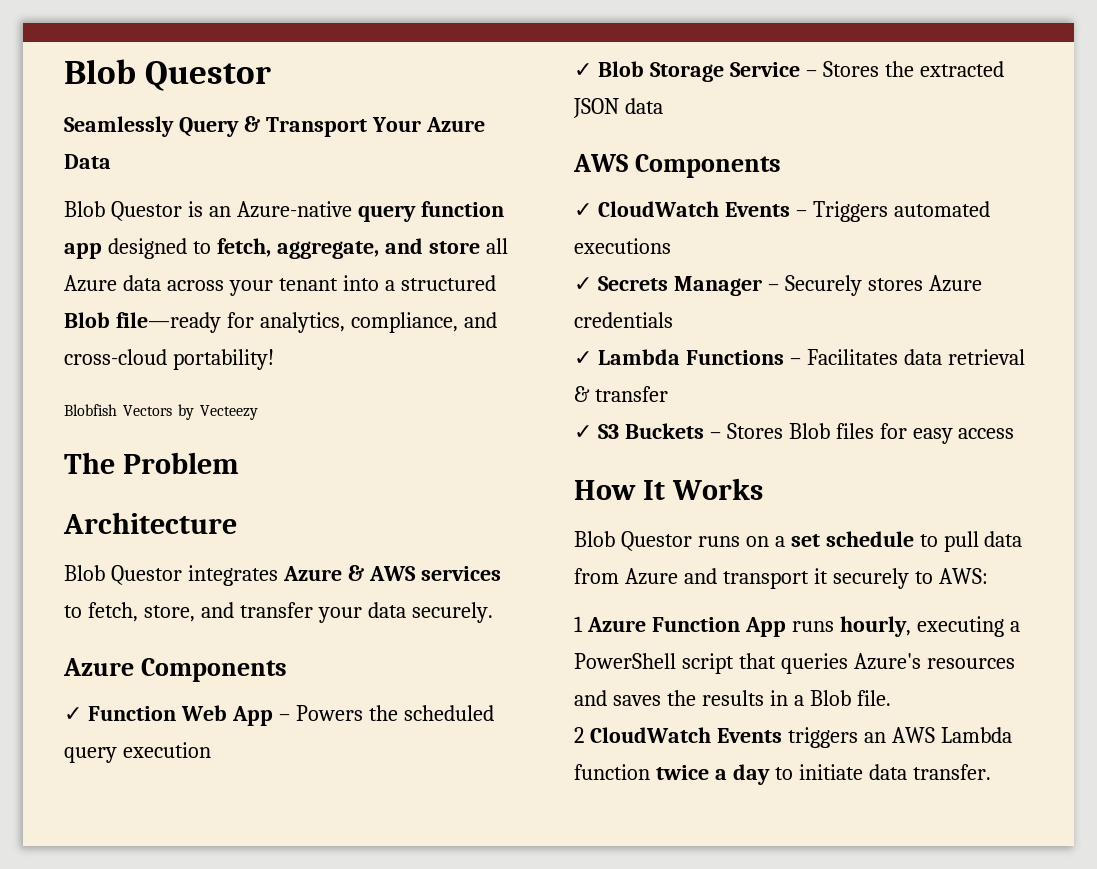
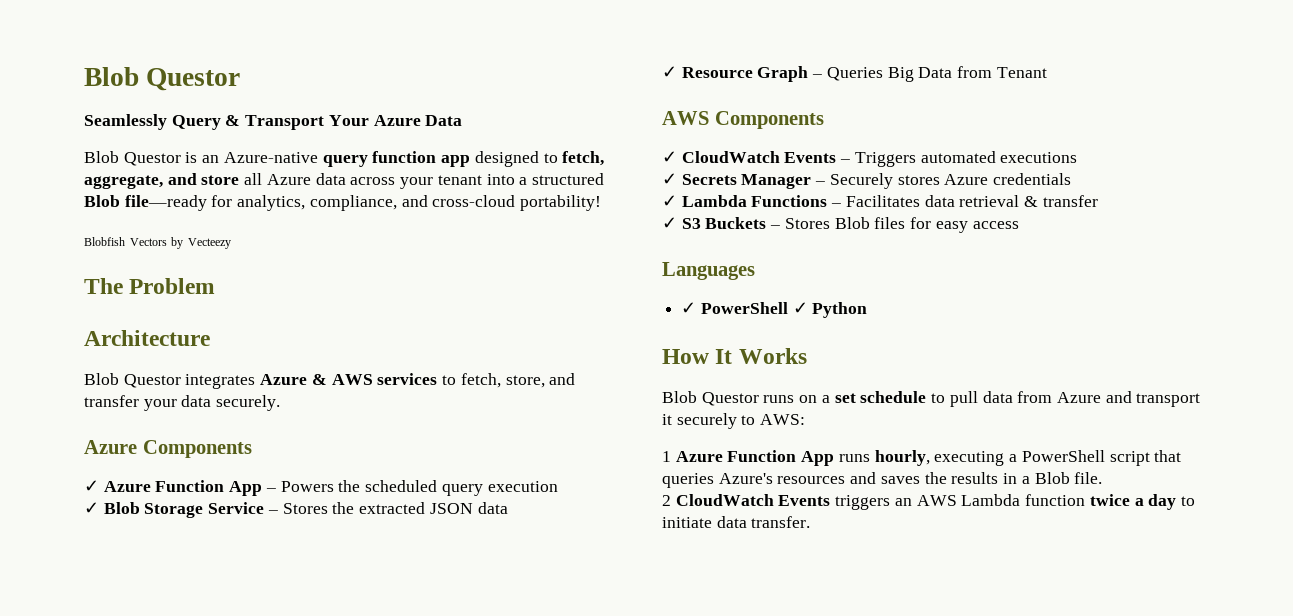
[87,705,227,721] Function Web -> [103,480,225,492] Azure Function
(663, 106) none -> [662,66,1047,82] // ✓ Resource Graph – Queries Big Data from Tenant
(1015, 433) none -> [662,262,755,280] [681,302,868,318] // Languages // ✓ PowerShell ✓ Python

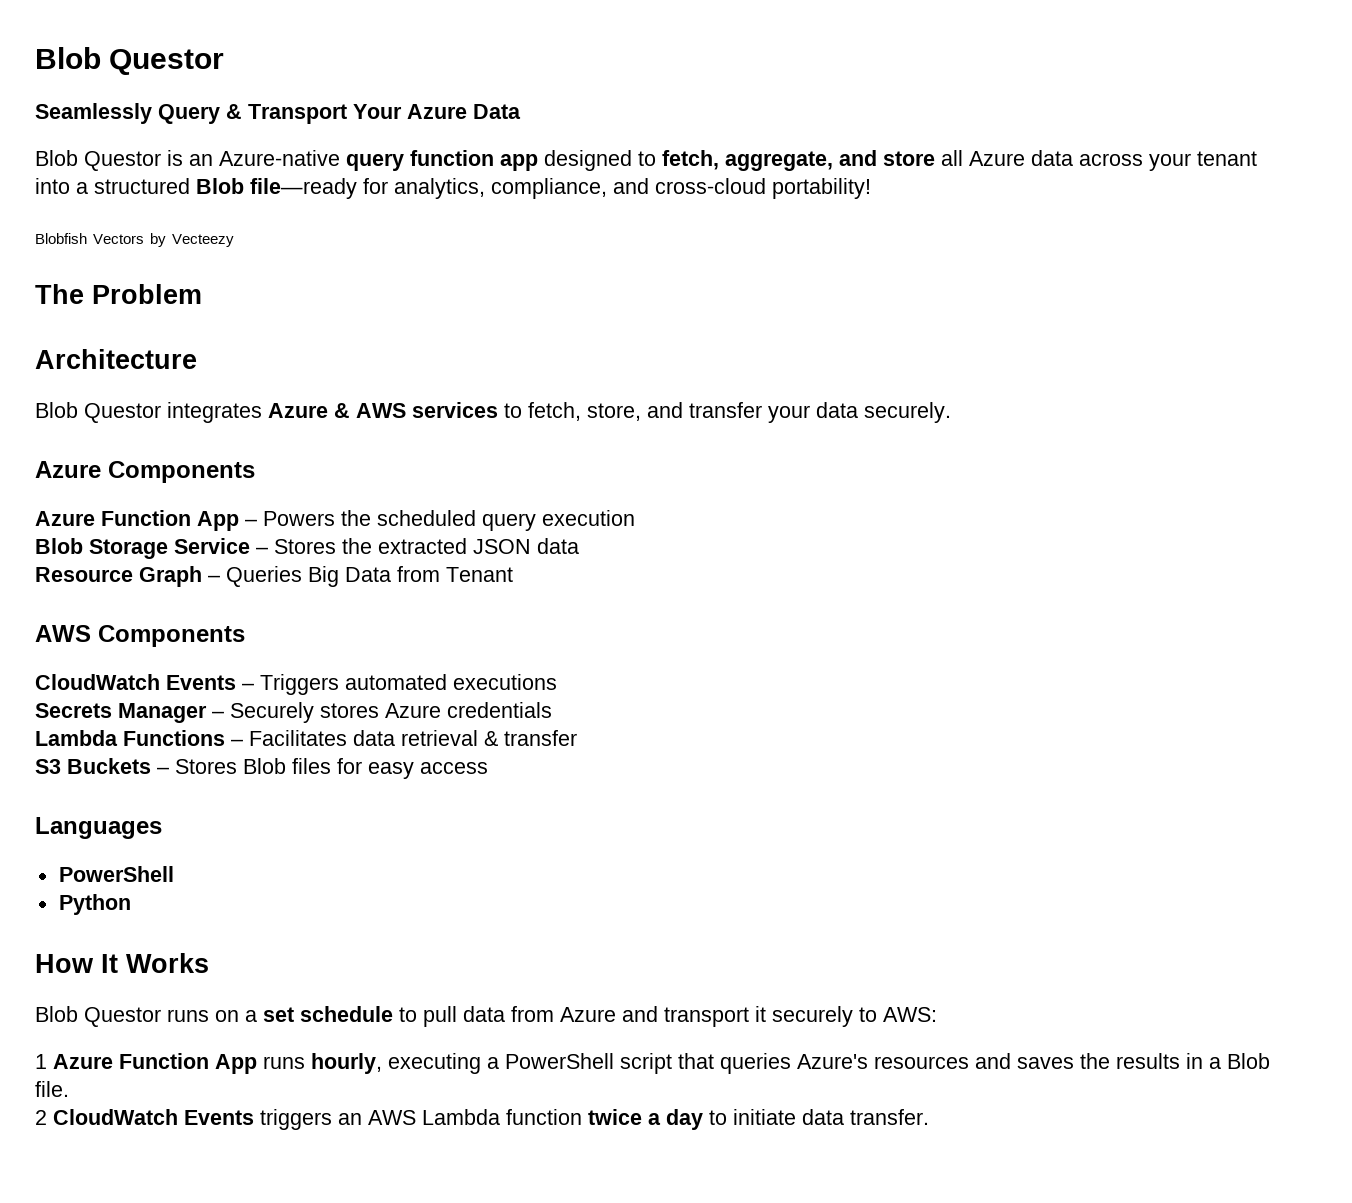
[84,480,99,492] ✓ -> (255, 472) none
[84,502,99,514] ✓ -> (635, 518) none
[662,66,677,78] ✓ -> (579, 546) none
[662,151,677,163] ✓ -> (245, 636) none
[662,173,677,185] ✓ -> (557, 682) none
[662,195,677,207] ✓ -> (552, 710) none
[662,217,677,229] ✓ -> (577, 738) none
[681,302,808,314] ✓ PowerShell ✓ -> [58,866,174,882] PowerShell //

